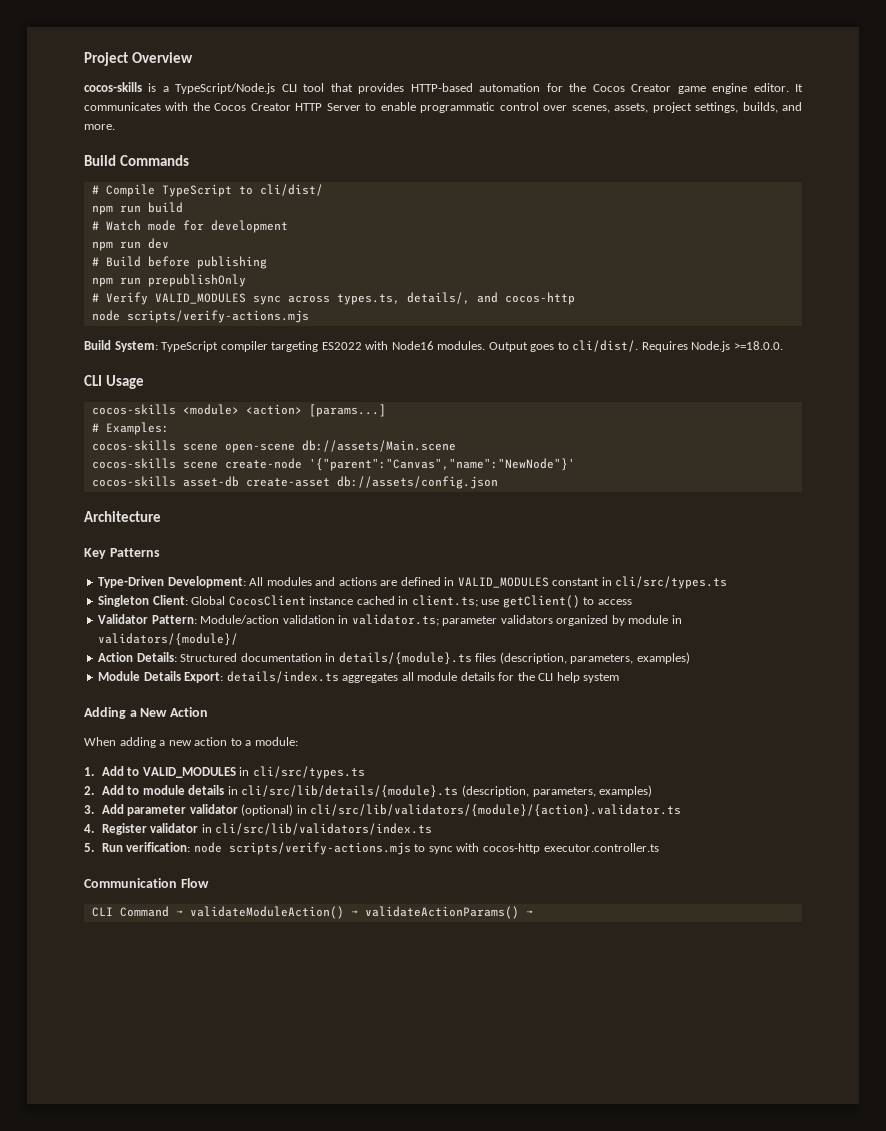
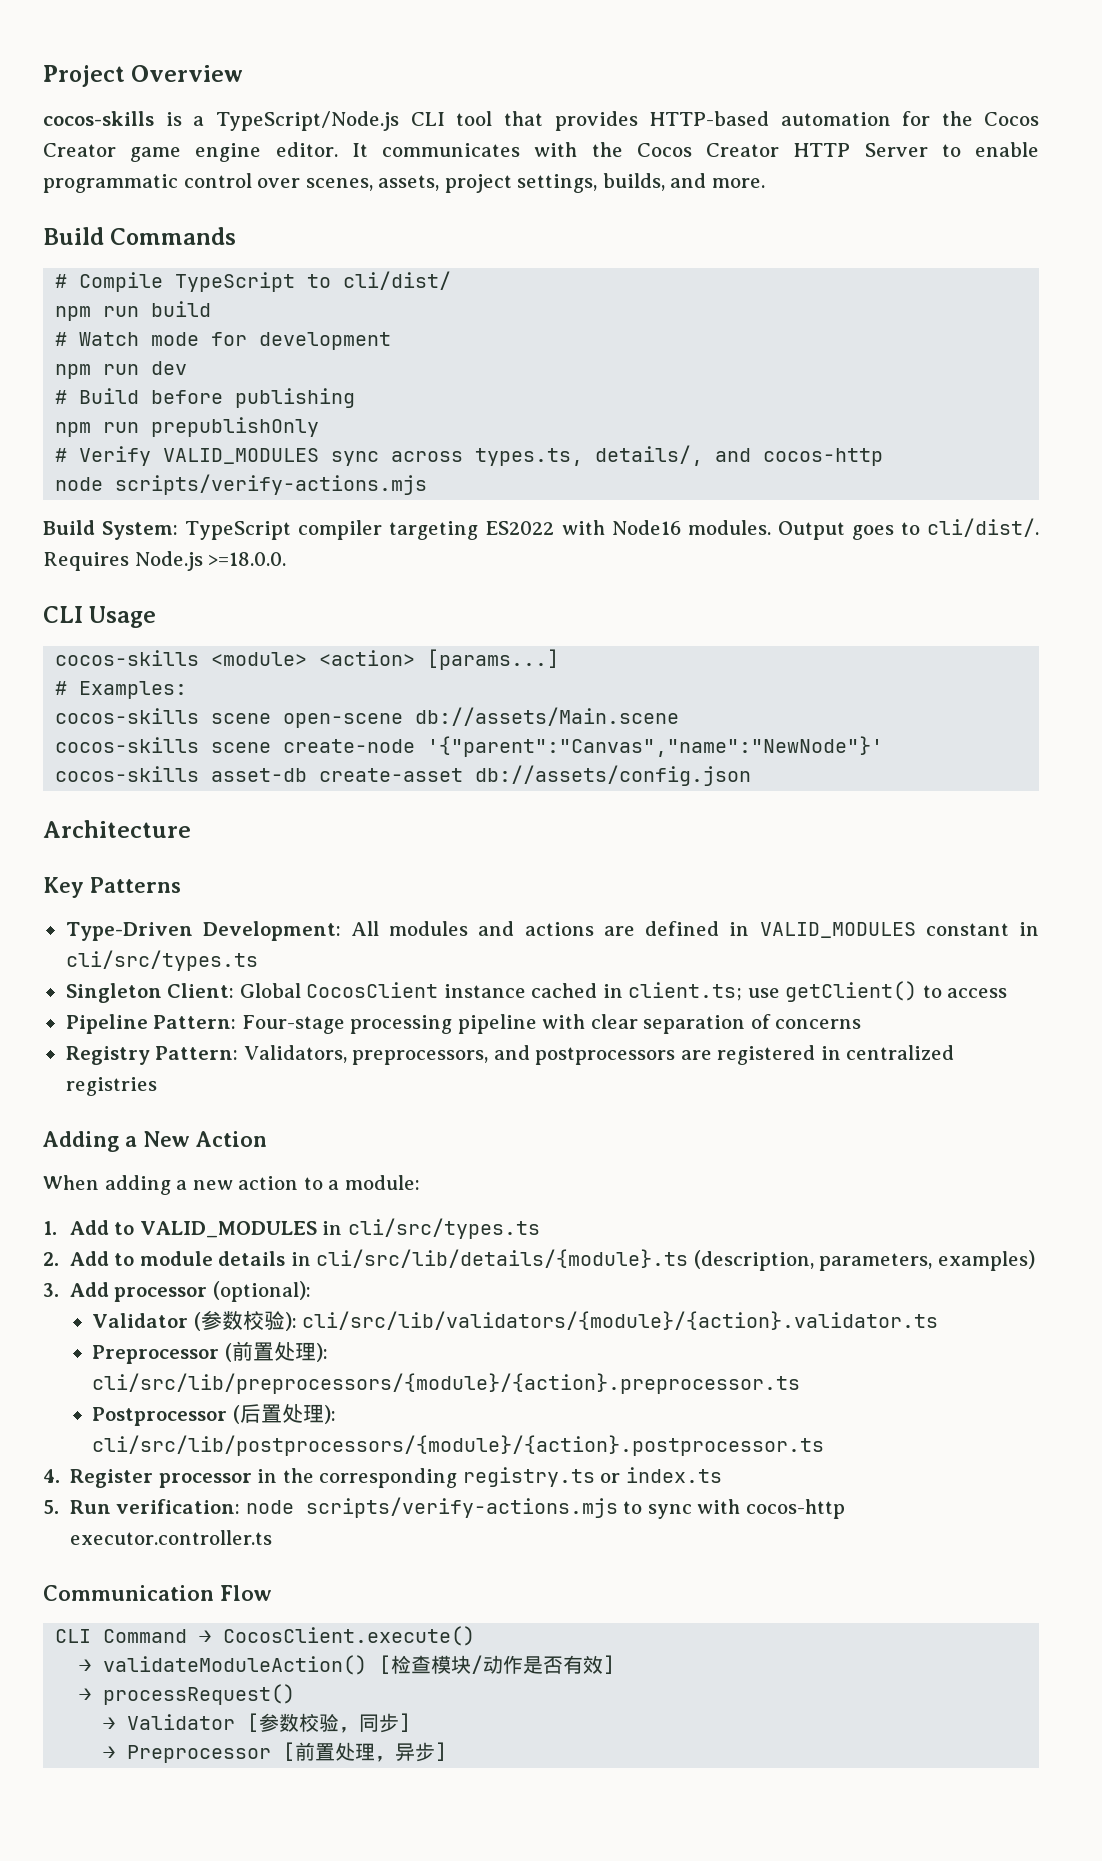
[98,614,682,626] [98,633,239,646] [98,652,690,665] [98,671,620,683] Validator Pattern: Module/action validation in validator.ts; parameter validators organized by module in validators/{module}/ // Action Details: Structured documentation in details/{module}.ts files (description, parameters, examples) // Module Details Export: details/index.ts aggregates all module details for the CLI help system -> [65,1014,862,1034] [65,1045,955,1065] [65,1077,157,1096] Pipeline Pattern: Four-stage processing pipeline with clear separation of concerns // Registry Pattern: Validators, preprocessors, and postprocessors are registered in centralized registries
[127,804,682,817] [84,823,433,835] parameter validator (optional) in cli/src/lib/validators/{module}/{action}.validator.ts // 4. Register validator in cli/src/lib/validators/index.ts -> [114,1281,311,1302] [92,1310,939,1331] [92,1341,328,1364] [92,1373,801,1394] [92,1403,336,1426] [92,1435,825,1456] [43,1467,722,1488] processor (optional): // Validator (参数校验): cli/src/lib/validators/{module}/{action}.validator.ts // Preprocessor (前置处理): cli/src/lib/preprocessors/{module}/{action}.preprocessor.ts // Postprocessor (后置处理): cli/src/lib/postprocessors/{module}/{action}.postprocessor.ts // 4. Register processor in the corresponding registry.ts or index.ts
[189,906,533,919] validateModuleAction() → validateActionParams() → -> [223,1626,476,1646] [79,1655,616,1675] [79,1684,296,1705] [103,1713,412,1733] [103,1742,448,1763] CocosClient.execute() // → validateModuleAction() [检查模块/动作是否有效] // → processRequest() // → Validator [参数校验，同步] // → Preprocessor [前置处理，异步]

